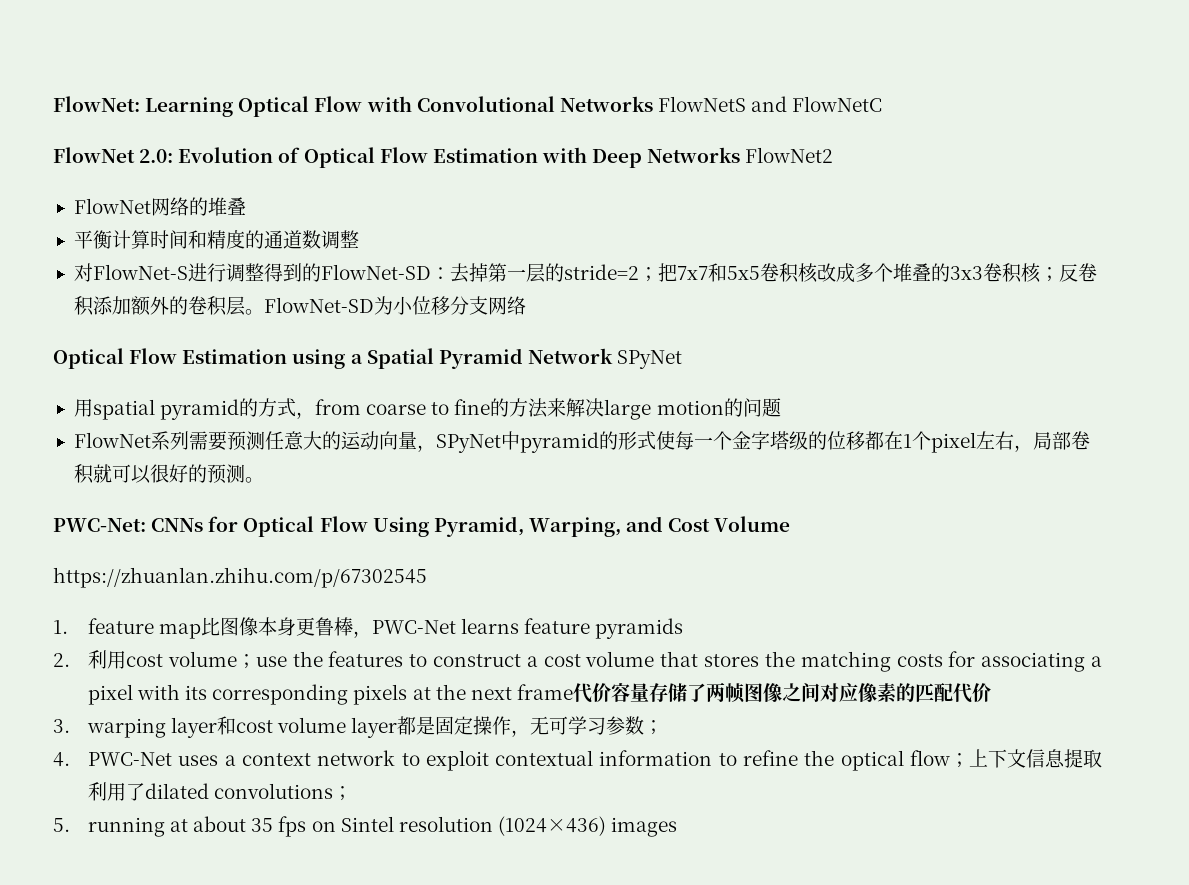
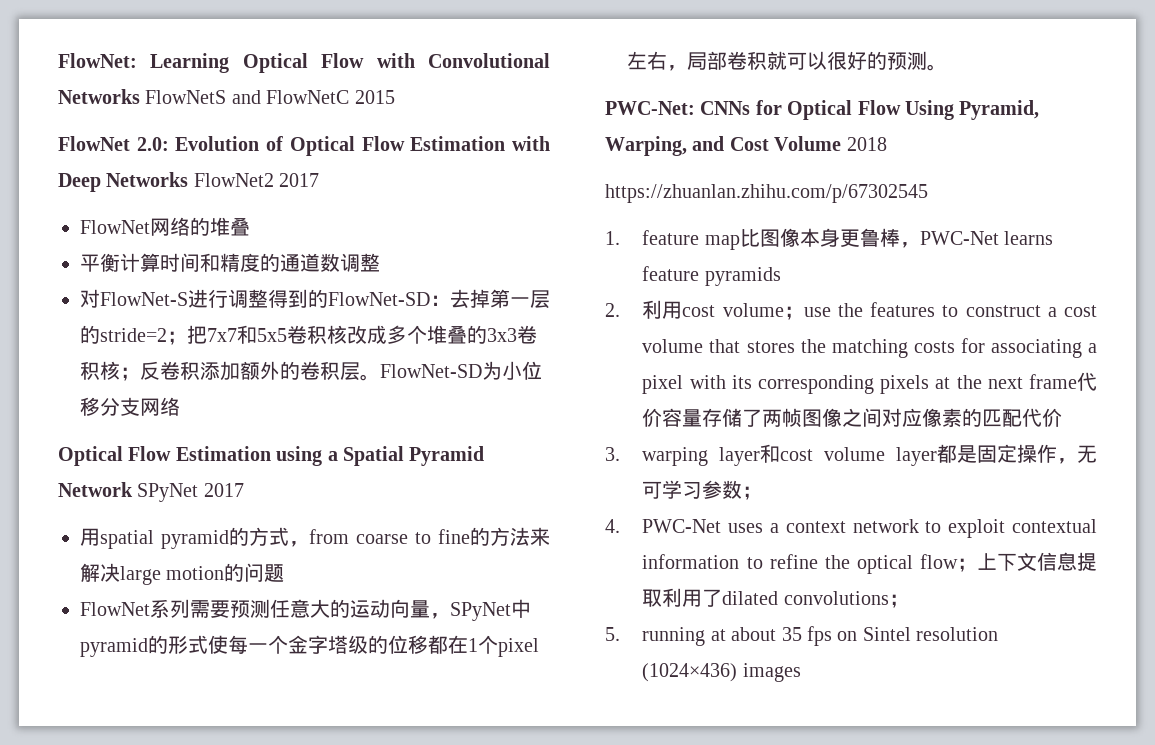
(883, 104) none -> [354,90,395,104] 2015
(834, 155) none -> [279,173,320,187] 2017
(683, 359) none -> [203,483,244,497] 2017
(791, 524) none -> [846,137,887,151] 2018

